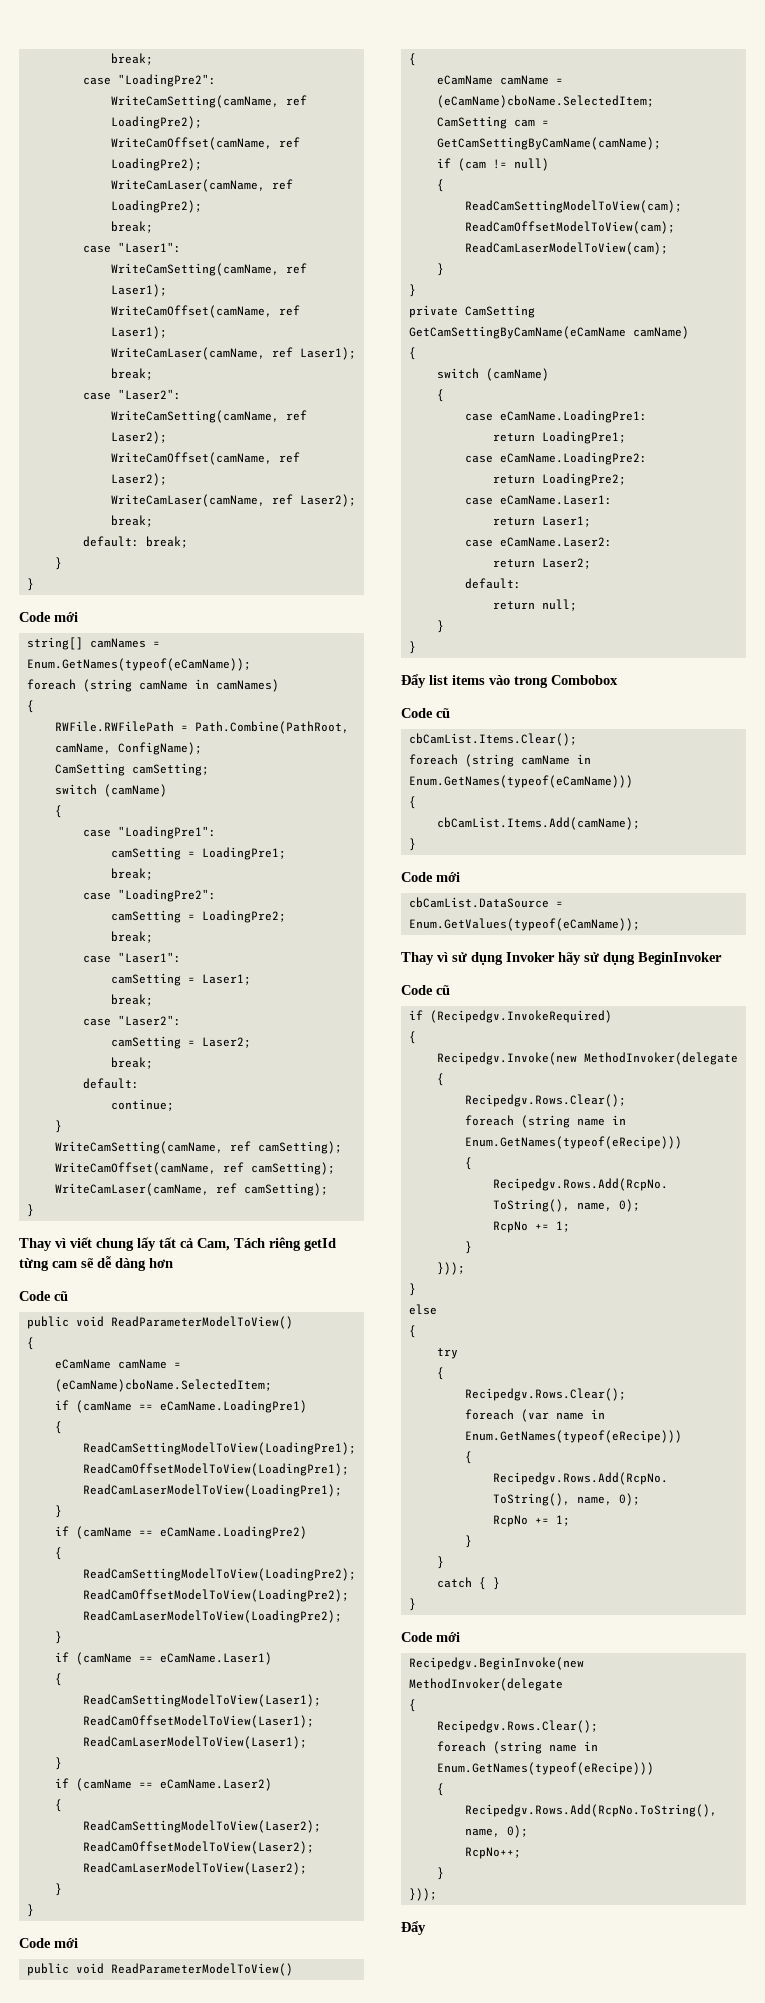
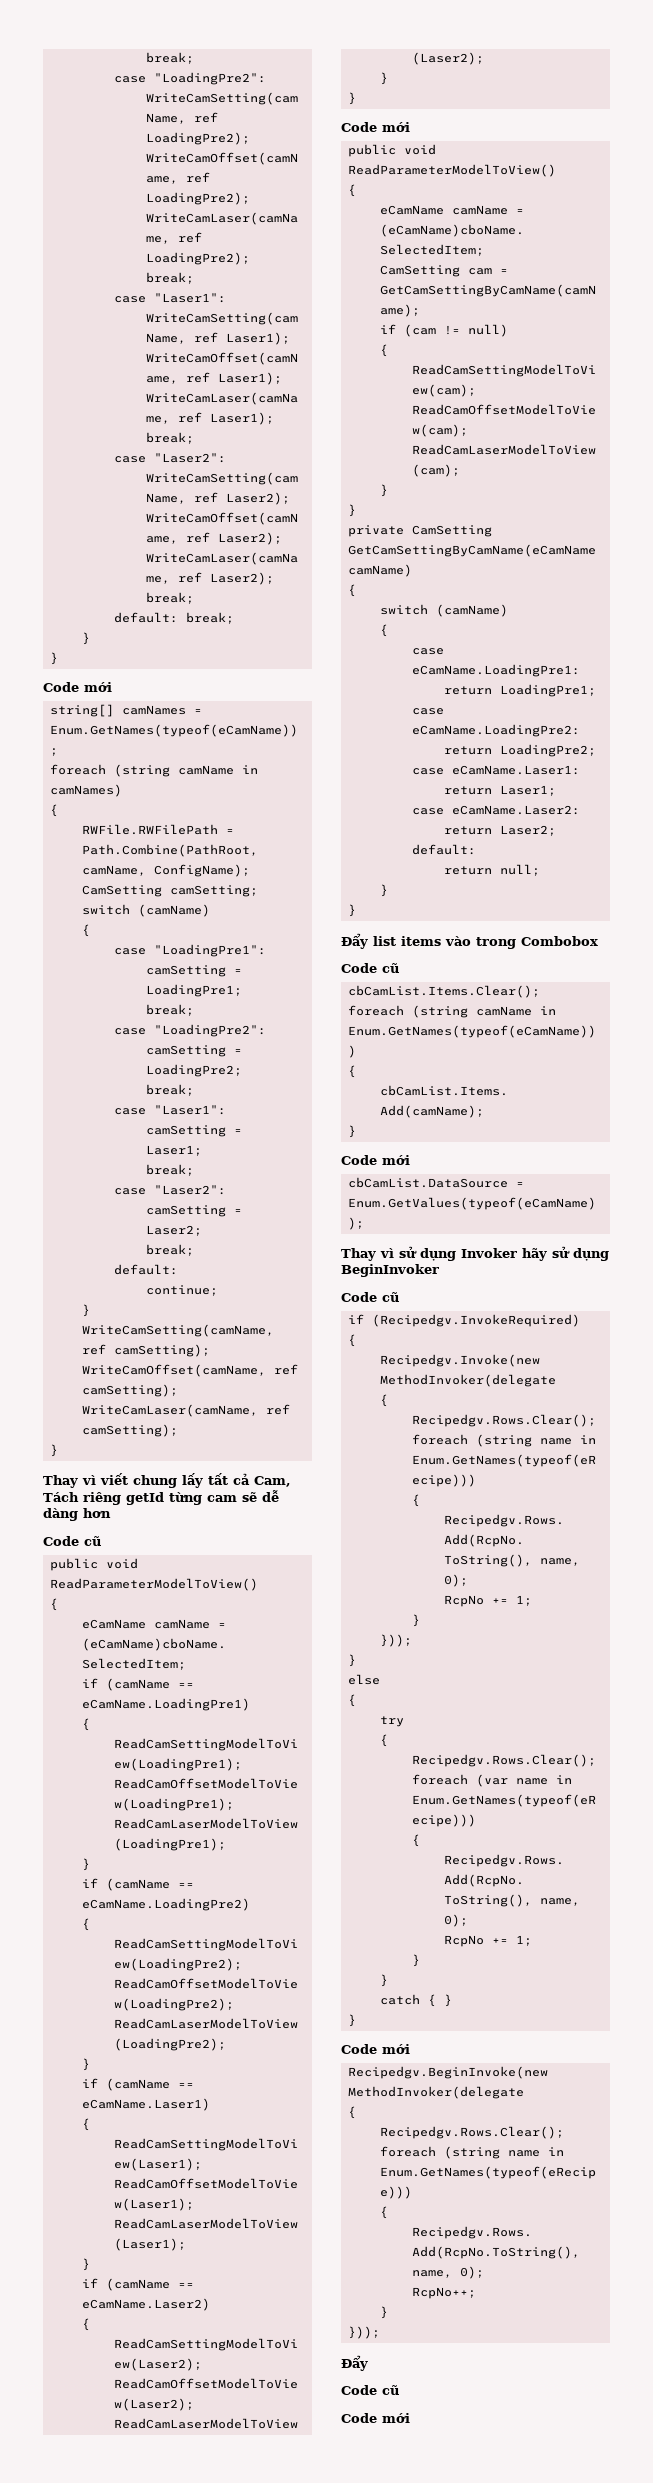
(426, 1928) none -> [341,2385,399,2395] [341,2413,410,2423] // Code cũ // Code mới

